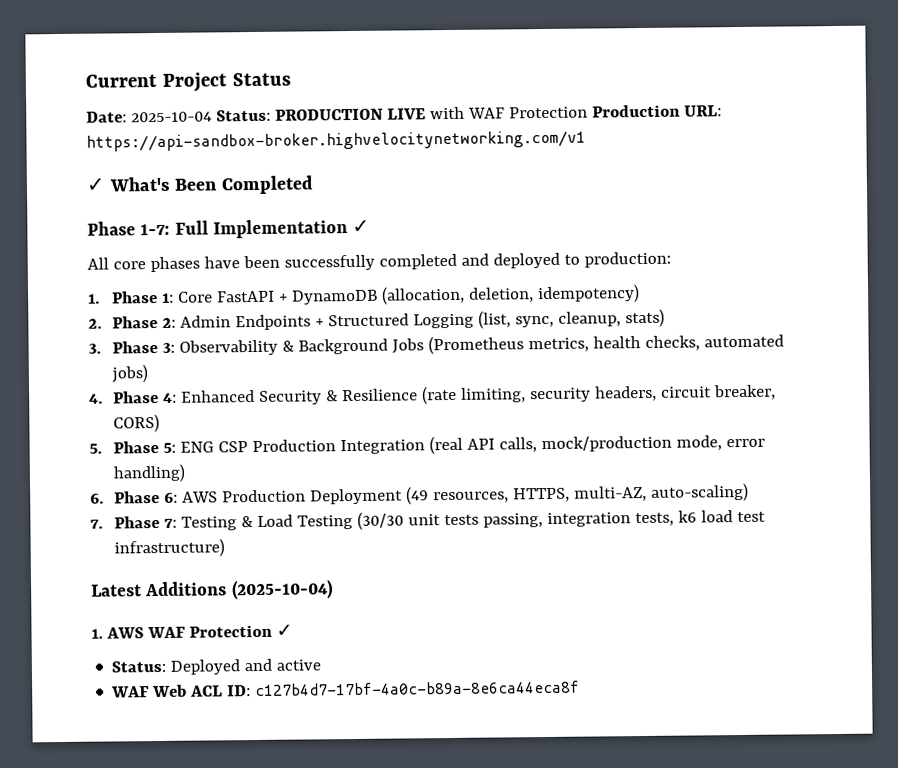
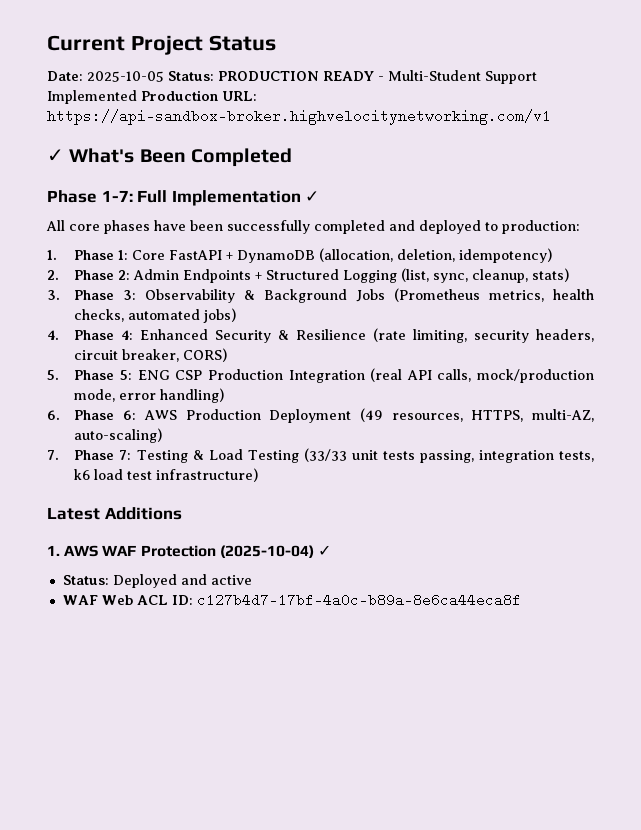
[130,111,212,123] 2025-10-04 -> [87,71,164,82] 2025-10-05
[386,106,588,120] LIVE with WAF Protection -> [323,70,537,84] [47,90,137,104] READY - Multi-Student Support Implemented
[357,511,405,530] (30/30 -> [303,448,347,462] (33/33
[231,579,333,600] (2025-10-04) -> (182, 513) none
(273, 631) none -> [219,545,314,558] (2025-10-04)

